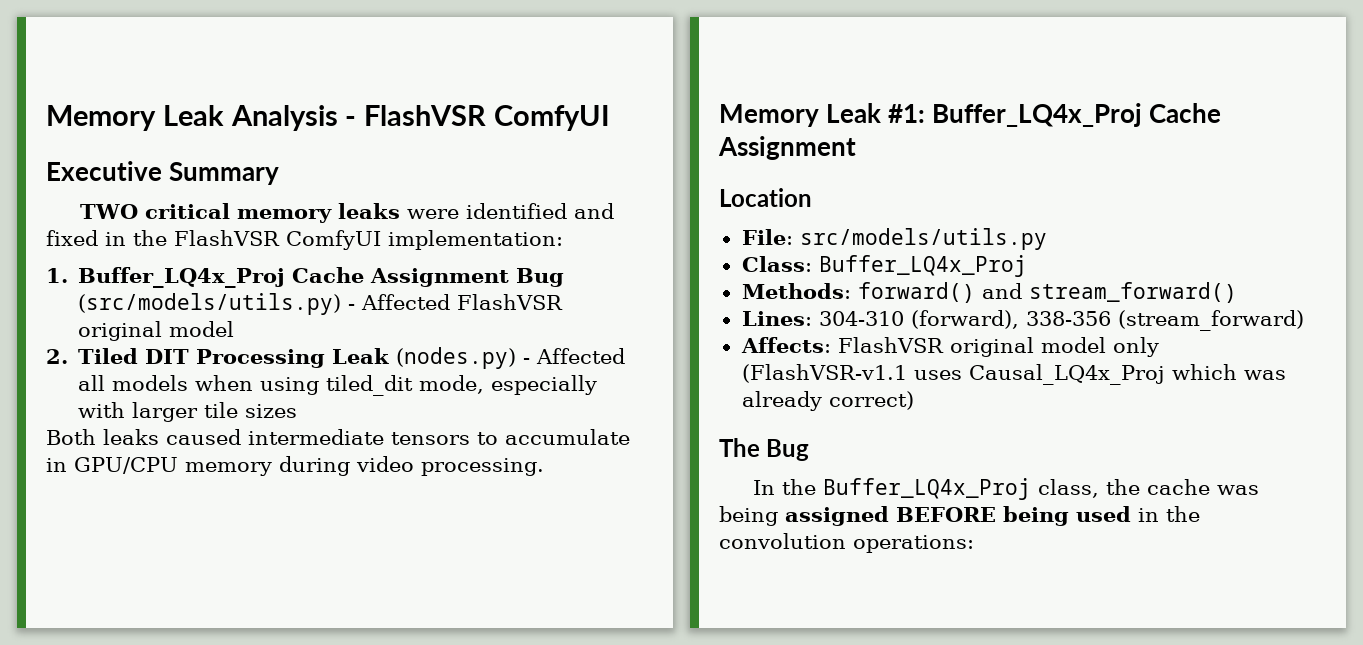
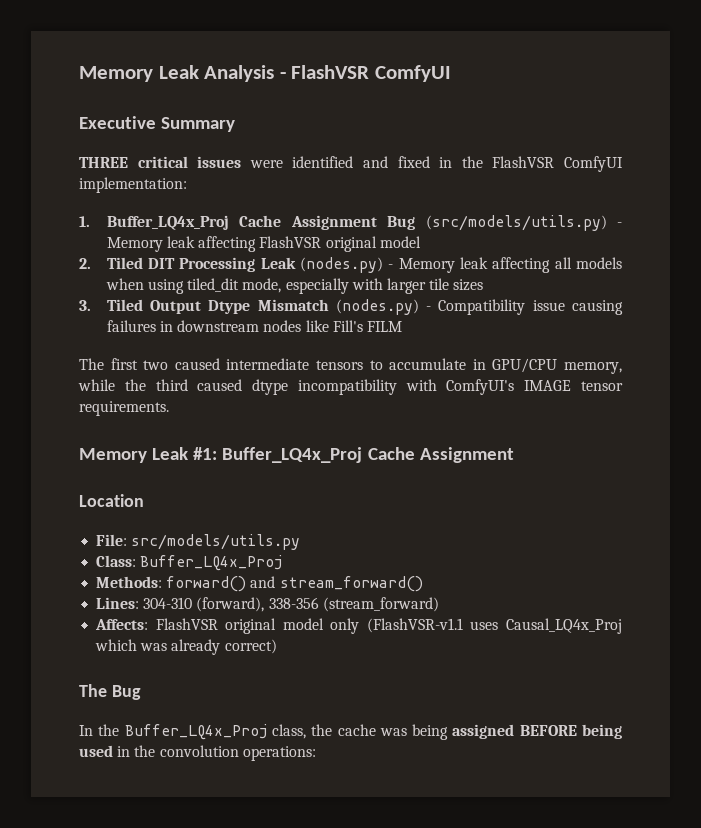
[79,203,400,223] TWO critical memory leaks -> [79,156,242,168] THREE critical issues
[361,294,451,310] Affected -> [106,236,257,252] Memory leak affecting
[536,348,626,364] Affected -> [398,257,551,273] Memory leak affecting
[46,429,159,445] Both leaks -> [79,299,623,315] [106,320,402,332] [79,358,169,370] 3. Tiled Output Dtype Mismatch (nodes.py) - Compatibility issue causing failures in downstream nodes like Fill's FILM // The first two
[185,456,544,476] memory during video processing. -> [564,362,623,374] [78,379,623,395] [79,401,169,416] memory, while the third caused dtype incompatibility with ComfyUI's IMAGE tensor requirements.

